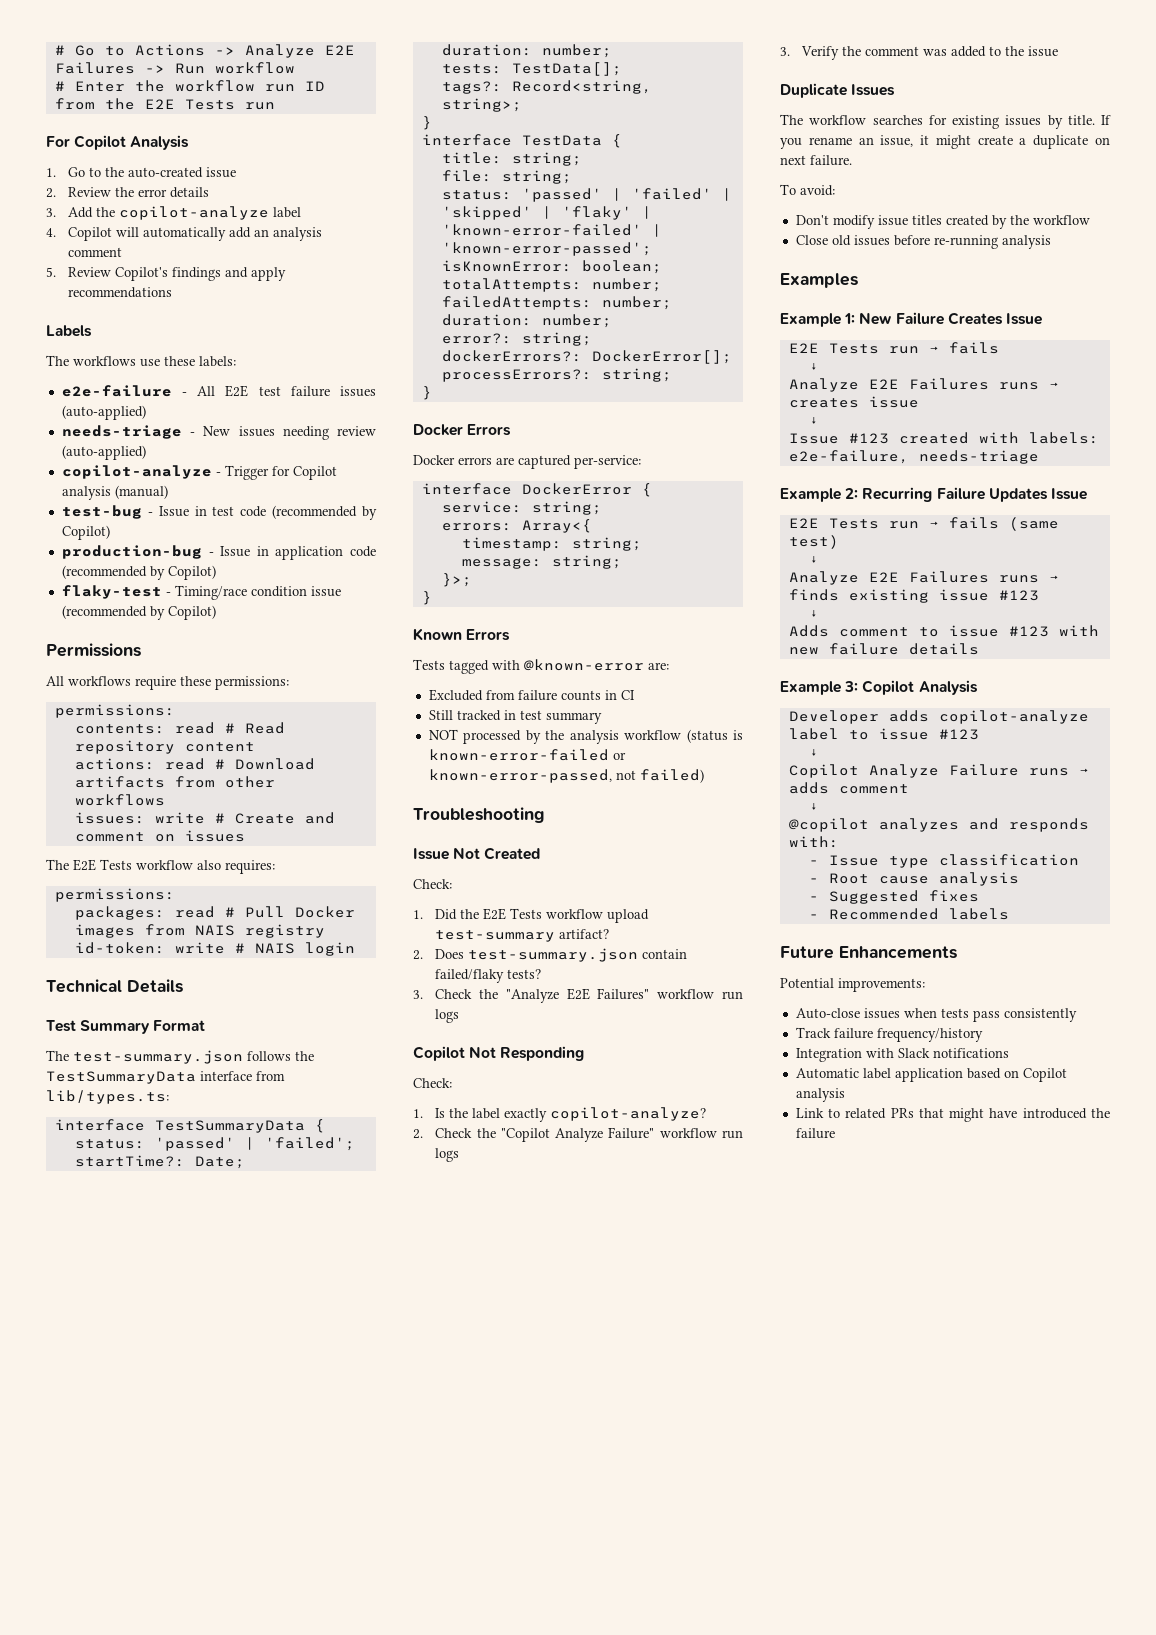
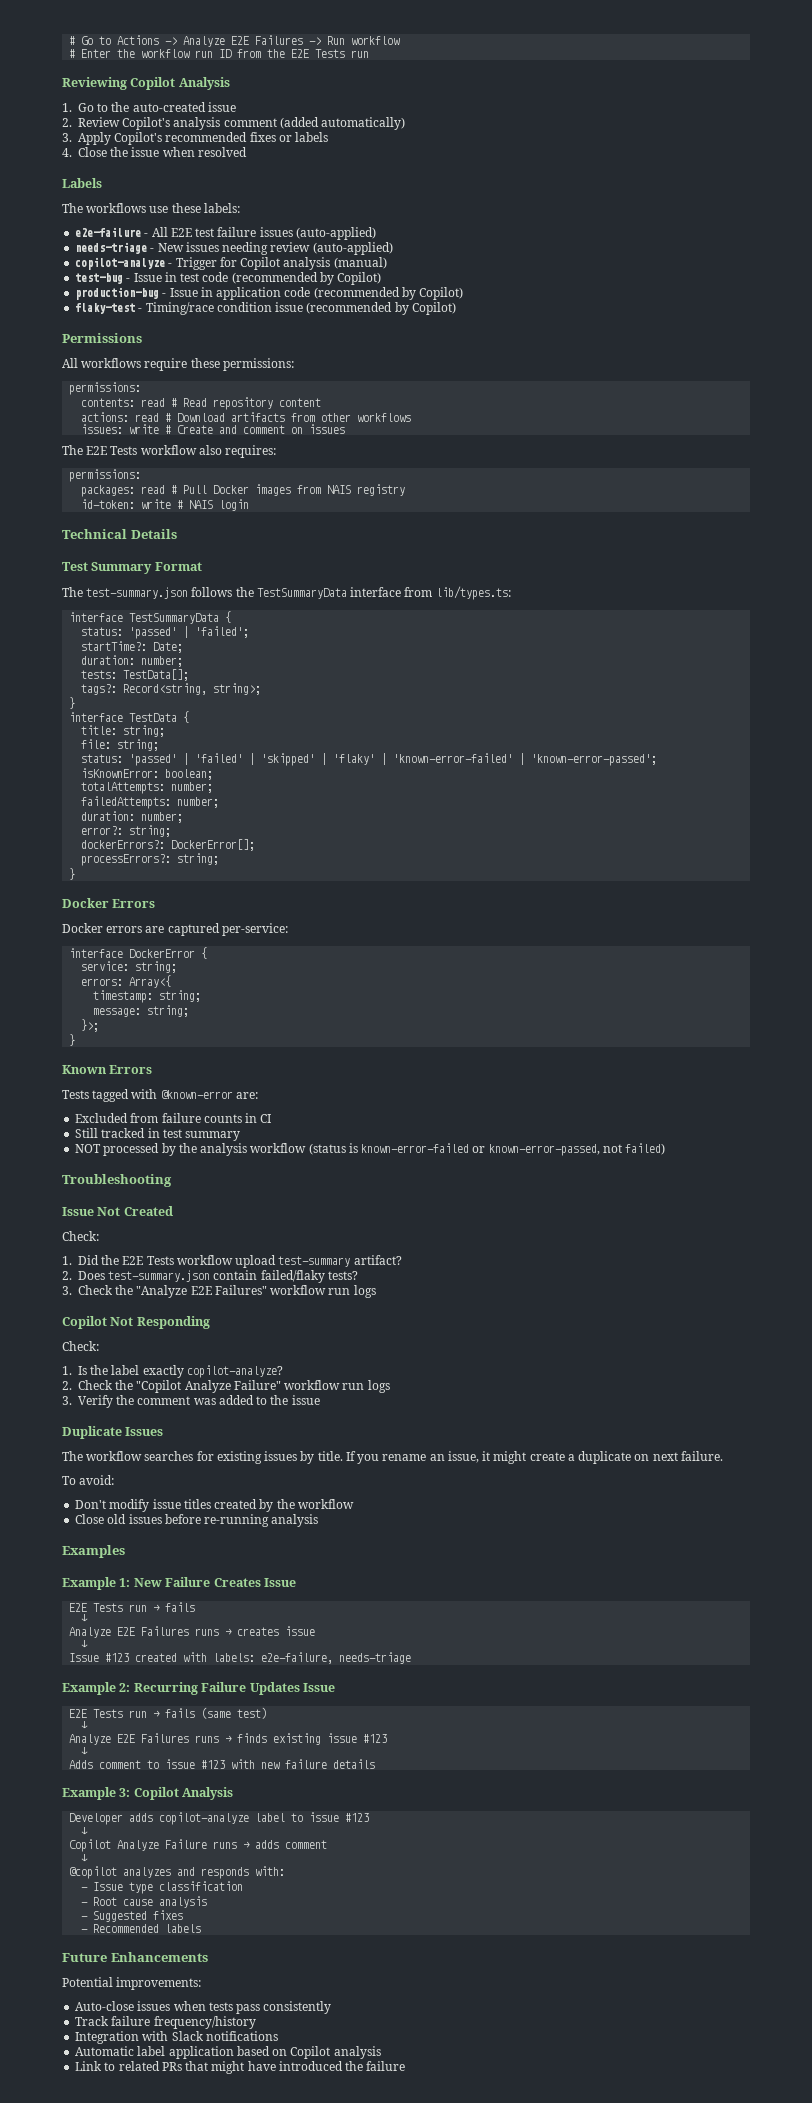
[46,136,70,147] For -> [62,77,127,90] Reviewing
[115,187,210,198] [46,206,302,220] [46,227,323,241] [68,247,123,257] [46,267,287,281] [68,287,173,298] the error details // 3. Add the copilot-analyze label // 4. Copilot will automatically add an analysis comment // 5. Review Copilot's findings and apply recommendations -> [122,117,406,130] [62,132,329,145] [62,147,247,157] Copilot's analysis comment (added automatically) // 3. Apply Copilot's recommended fixes or labels // 4. Close the issue when resolved

